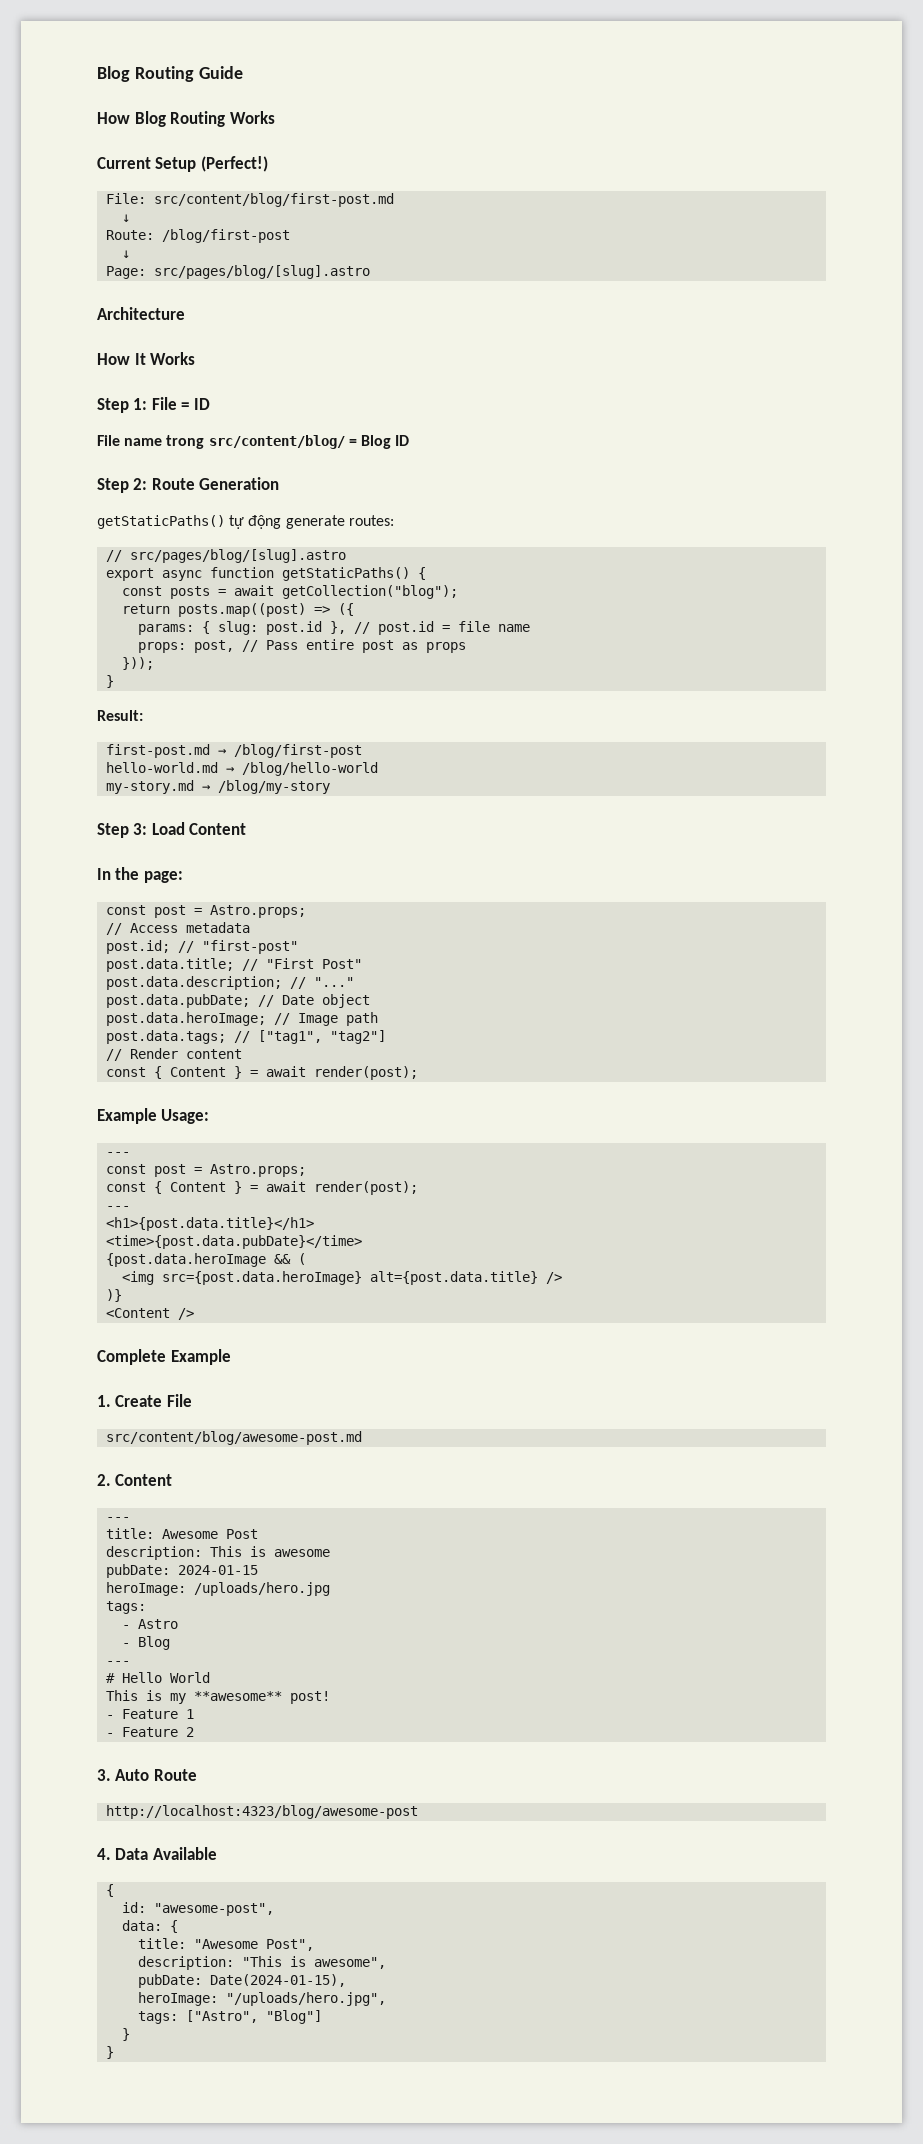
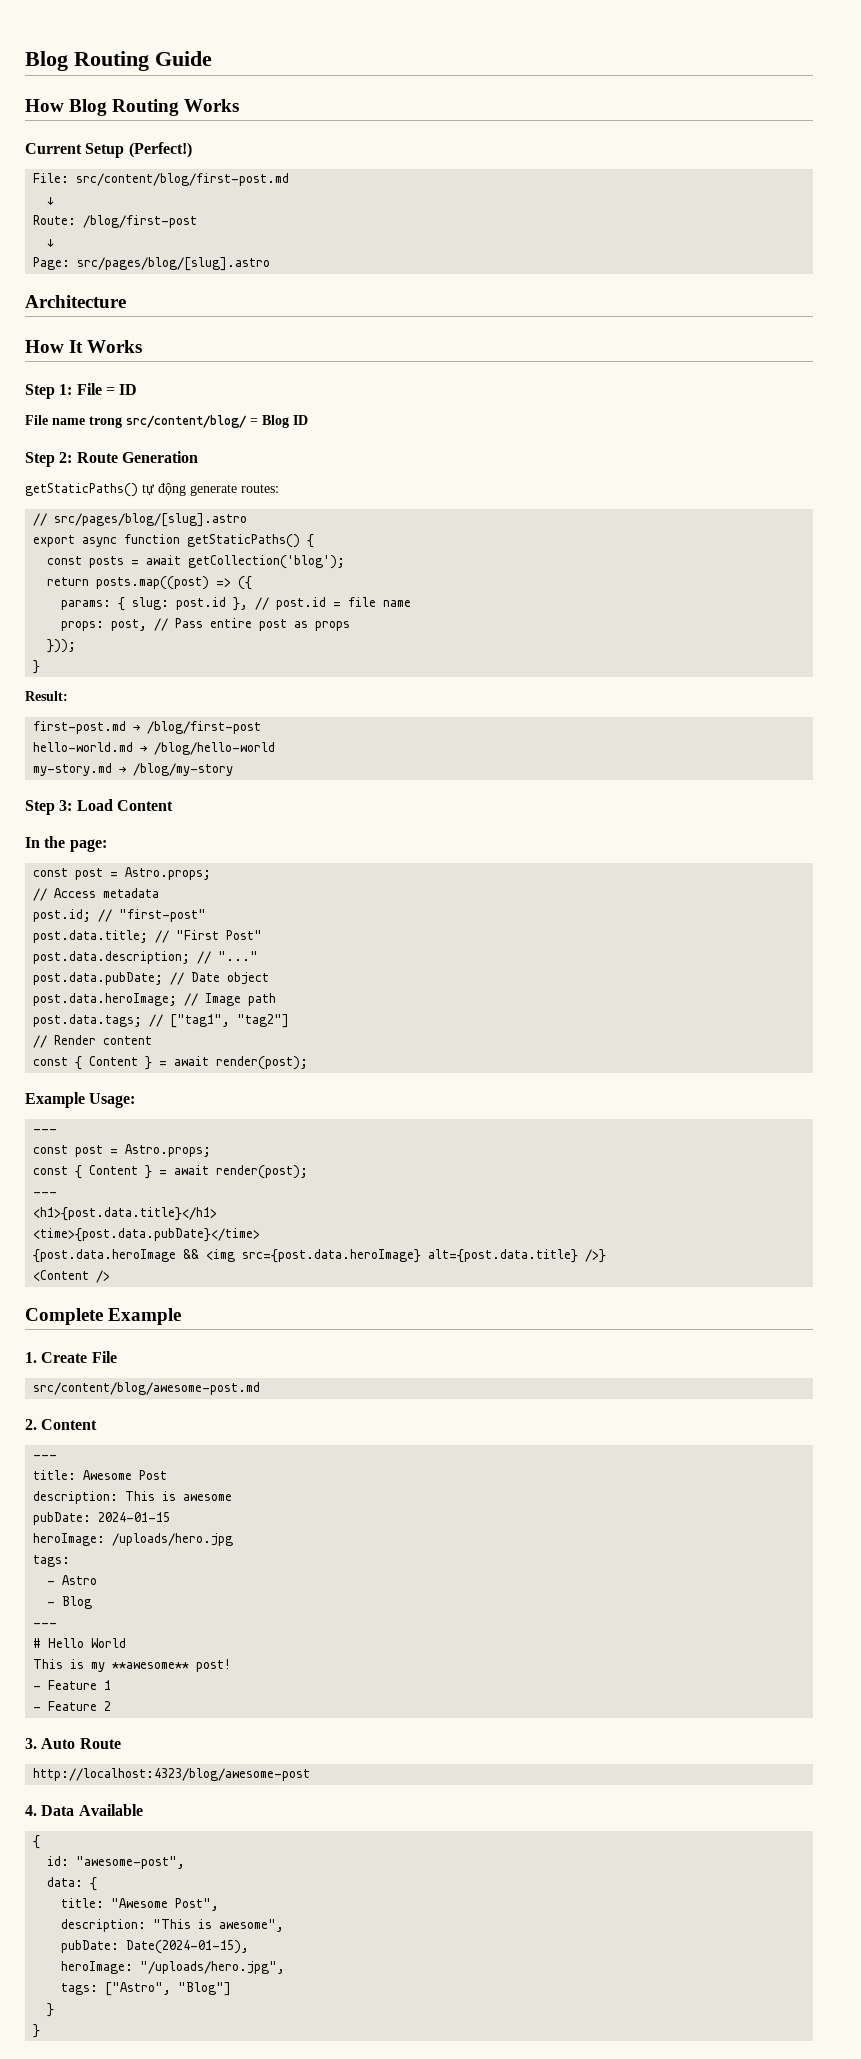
[282,585,459,599] getCollection("blog"); -> [188,555,346,569] getCollection('blog');
[298,1253,307,1265] ( // -> (200, 1254) none
[546,1272,563,1284] [106,1289,123,1302] /> // )} -> [585,1249,607,1263] />}

